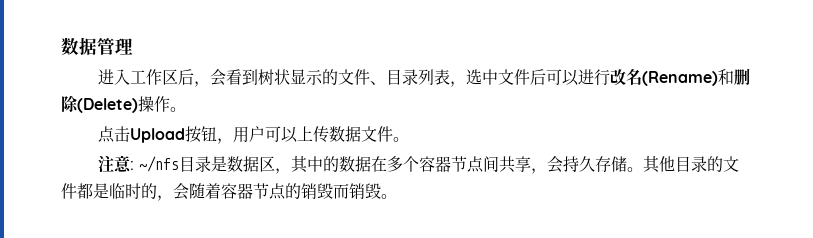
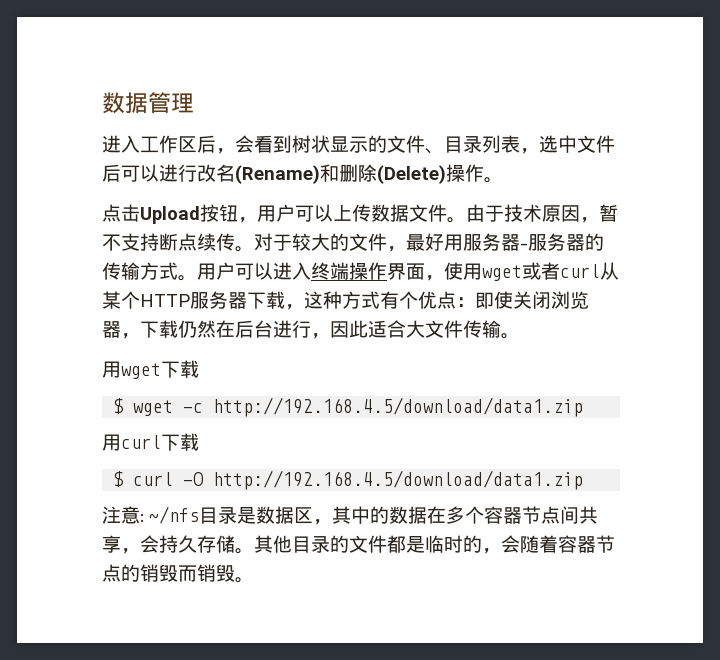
(410, 139) none -> [466,204,618,223] [102,233,604,252] [102,262,619,281] [102,291,589,310] [102,320,520,339] [102,360,199,379] [113,397,584,417] [102,433,199,451] [113,470,584,490] 由于技术原因，暂不支持断点续传。对于较大的文件，最好用服务器-服务器的传输方式。用户可以进入终端操作界面，使用wget或者curl从某个HTTP服务器下载，这种方式有个优点：即使关闭浏览器，下载仍然在后台进行，因此适合大文件传输。 // 用wget下载 // $ wget -c http://192.168.4.5/download/data1.zip // 用curl下载 // $ curl -O http://192.168.4.5/download/data1.zip

